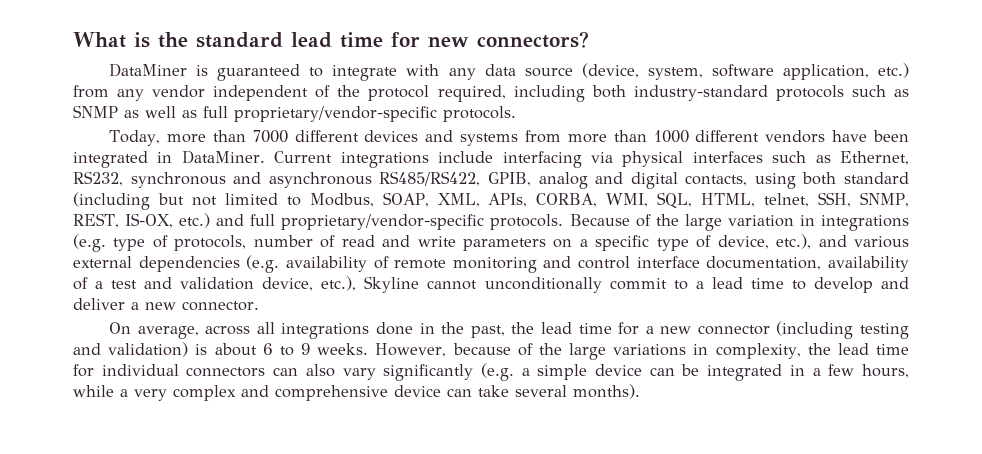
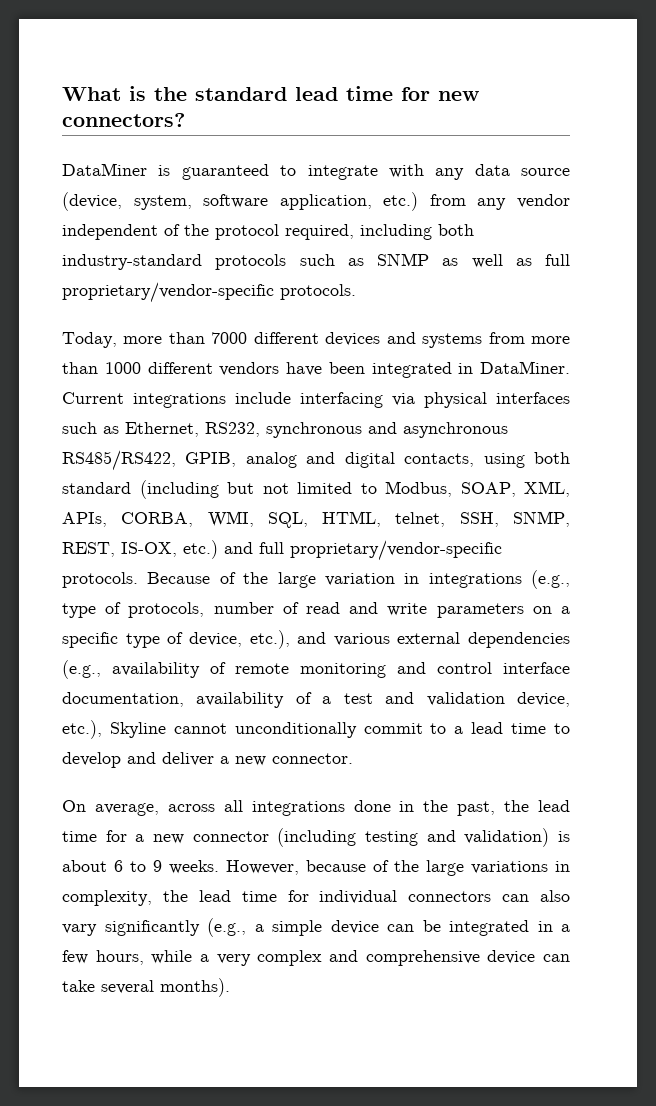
[73,234,106,252] (e.g. -> [531,570,570,589] (e.g.,
[246,255,280,273] (e.g. -> [62,660,101,679] (e.g.,
[480,363,514,381] (e.g. -> [207,918,246,937] (e.g.,

